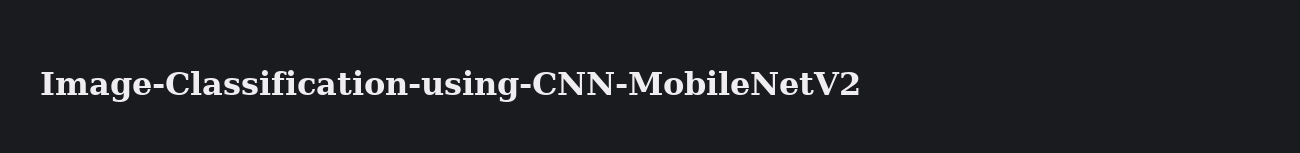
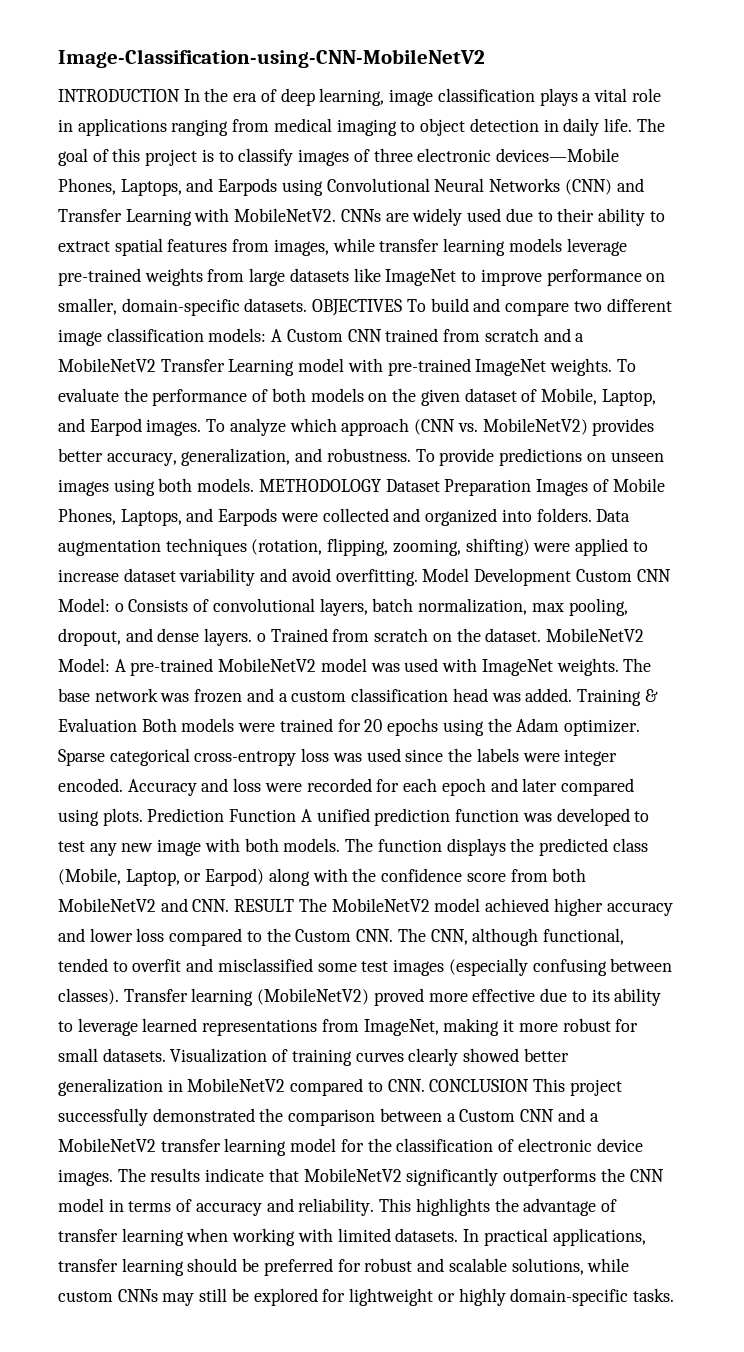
(861, 86) none -> [58,88,661,106] [58,118,665,136] [58,148,619,166] [58,178,644,196] [58,208,665,226] [58,238,627,256] [58,268,666,286] [58,298,672,316] [58,328,585,346] [58,358,636,376] [58,388,656,406] [58,418,655,436] [58,448,664,466] [58,478,665,496] [58,508,631,526] [58,538,648,556] [58,568,671,586] [58,598,628,616] [58,628,644,646] [58,658,652,676] [58,688,658,706] [58,718,640,736] [58,748,618,766] [58,778,634,796] [58,808,650,826] [58,838,648,856] [58,868,587,886] [58,898,673,916] [58,928,624,946] [58,958,673,976] [58,988,662,1006] [58,1018,639,1036] [58,1048,569,1066] [58,1078,622,1096] [58,1108,599,1126] [58,1138,643,1156] [58,1168,664,1186] [58,1198,617,1216] [58,1228,646,1246] [58,1258,630,1276] [58,1288,674,1306] // INTRODUCTION In the era of deep learning, image classification plays a vital role in applications ranging from medical imaging to object detection in daily life. The goal of this project is to classify images of three electronic devices—Mobile Phones, Laptops, and Earpods using Convolutional Neural Networks (CNN) and Transfer Learning with MobileNetV2. CNNs are widely used due to their ability to extract spatial features from images, while transfer learning models leverage pre-trained weights from large datasets like ImageNet to improve performance on smaller, domain-specific datasets. OBJECTIVES To build and compare two different image classification models: A Custom CNN trained from scratch and a MobileNetV2 Transfer Learning model with pre-trained ImageNet weights. To evaluate the performance of both models on the given dataset of Mobile, Laptop, and Earpod images. To analyze which approach (CNN vs. MobileNetV2) provides better accuracy, generalization, and robustness. To provide predictions on unseen images using both models. METHODOLOGY Dataset Preparation Images of Mobile Phones, Laptops, and Earpods were collected and organized into folders. Data augmentation techniques (rotation, flipping, zooming, shifting) were applied to increase dataset variability and avoid overfitting. Model Development Custom CNN Model: o Consists of convolutional layers, batch normalization, max pooling, dropout, and dense layers. o Trained from scratch on the dataset. MobileNetV2 Model: A pre-trained MobileNetV2 model was used with ImageNet weights. The base network was frozen and a custom classification head was added. Training & Evaluation Both models were trained for 20 epochs using the Adam optimizer. Sparse categorical cross-entropy loss was used since the labels were integer encoded. Accuracy and loss were recorded for each epoch and later compared using plots. Prediction Function A unified prediction function was developed to test any new image with both models. The function displays the predicted class (Mobile, Laptop, or Earpod) along with the confidence score from both MobileNetV2 and CNN. RESULT The MobileNetV2 model achieved higher accuracy and lower loss compared to the Custom CNN. The CNN, although functional, tended to overfit and misclassified some test images (especially confusing between classes). Transfer learning (MobileNetV2) proved more effective due to its ability to leverage learned representations from ImageNet, making it more robust for small datasets. Visualization of training curves clearly showed better generalization in MobileNetV2 compared to CNN. CONCLUSION This project successfully demonstrated the comparison between a Custom CNN and a MobileNetV2 transfer learning model for the classification of electronic device images. The results indicate that MobileNetV2 significantly outperforms the CNN model in terms of accuracy and reliability. This highlights the advantage of transfer learning when working with limited datasets. In practical applications, transfer learning should be preferred for robust and scalable solutions, while custom CNNs may still be explored for lightweight or highly domain-specific tasks.

